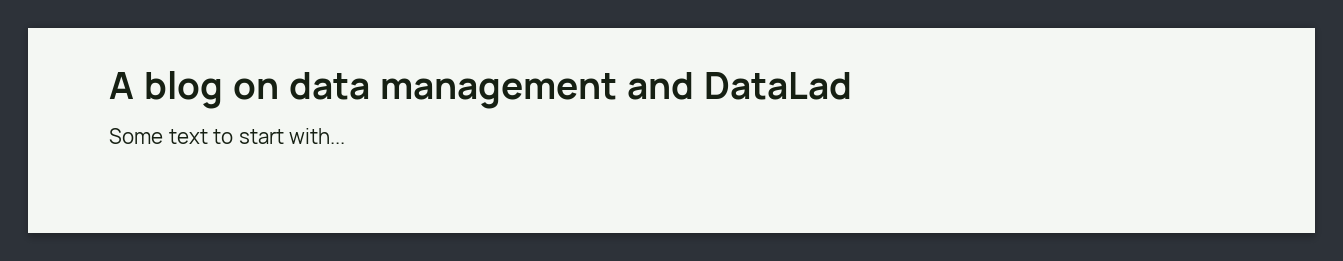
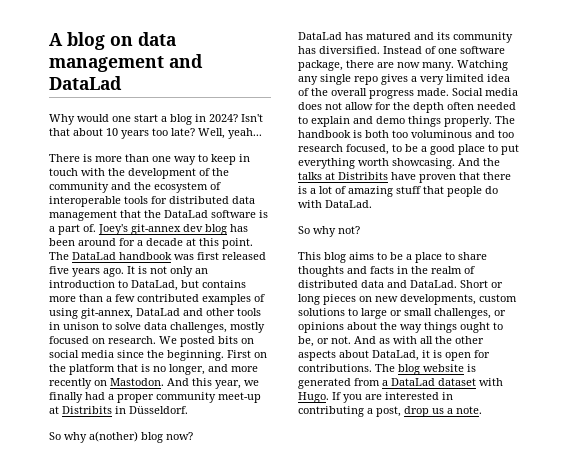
[109,128,346,144] Some text to start with... -> [49,114,263,125] [49,128,262,139] [49,154,250,165] [49,168,229,179] [49,182,221,193] [49,196,255,207] [49,210,268,221] [49,224,248,235] [49,238,253,249] [49,252,266,260] [49,266,208,277] [49,280,246,291] [49,294,265,305] [49,308,261,319] [49,322,265,333] [49,336,254,347] [49,350,267,361] [49,364,258,375] [49,378,259,389] [49,392,261,403] [49,406,188,414] [49,431,193,443] [298,32,513,43] [298,46,505,54] [298,60,508,71] [298,74,510,85] [298,88,518,99] [298,102,516,113] [298,116,515,127] [298,130,514,138] [298,144,519,155] [298,158,500,169] [298,172,511,183] [298,186,498,197] [298,200,372,208] [298,226,360,237] [298,252,487,263] [298,266,475,277] [298,280,503,288] [298,294,517,305] [298,308,506,319] [298,322,503,333] [298,336,484,347] [298,350,490,361] [298,364,476,375] [298,378,503,389] [298,392,453,403] [298,406,482,417] Why would one start a blog in 2024? Isn't that about 10 years too late? Well, yeah... // There is more than one way to keep in touch with the development of the community and the ecosystem of interoperable tools for distributed data management that the DataLad software is a part of. Joey's git-annex dev blog has been around for a decade at this point. The DataLad handbook was first released five years ago. It is not only an introduction to DataLad, but contains more than a few contributed examples of using git-annex, DataLad and other tools in unison to solve data challenges, mostly focused on research. We posted bits on social media since the beginning. First on the platform that is no longer, and more recently on Mastodon. And this year, we finally had a proper community meet-up at Distribits in Düsseldorf. // So why a(nother) blog now? // DataLad has matured and its community has diversified. Instead of one software package, there are now many. Watching any single repo gives a very limited idea of the overall progress made. Social media does not allow for the depth often needed to explain and demo things properly. The handbook is both too voluminous and too research focused, to be a good place to put everything worth showcasing. And the talks at Distribits have proven that there is a lot of amazing stuff that people do with DataLad. // So why not? // This blog aims to be a place to share thoughts and facts in the realm of distributed data and DataLad. Short or long pieces on new developments, custom solutions to large or small challenges, or opinions about the way things ought to be, or not. And as with all the other aspects about DataLad, it is open for contributions. The blog website is generated from a DataLad dataset with Hugo. If you are interested in contributing a post, drop us a note.

